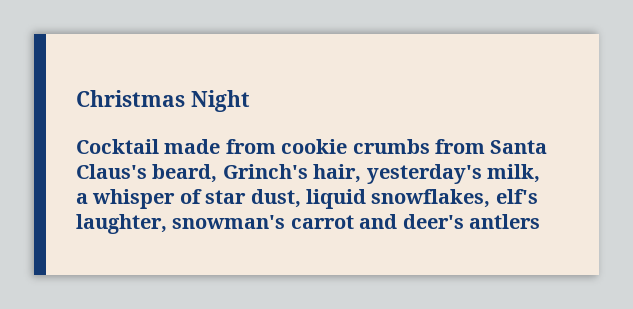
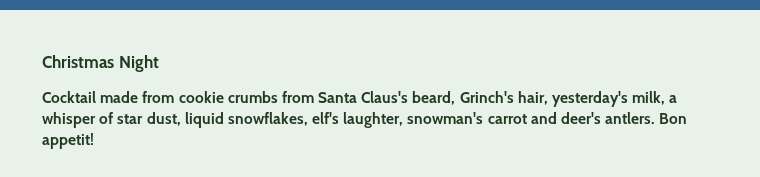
[468,214,540,229] antlers -> [605,112,688,124] [42,133,94,149] antlers. Bon appetit!

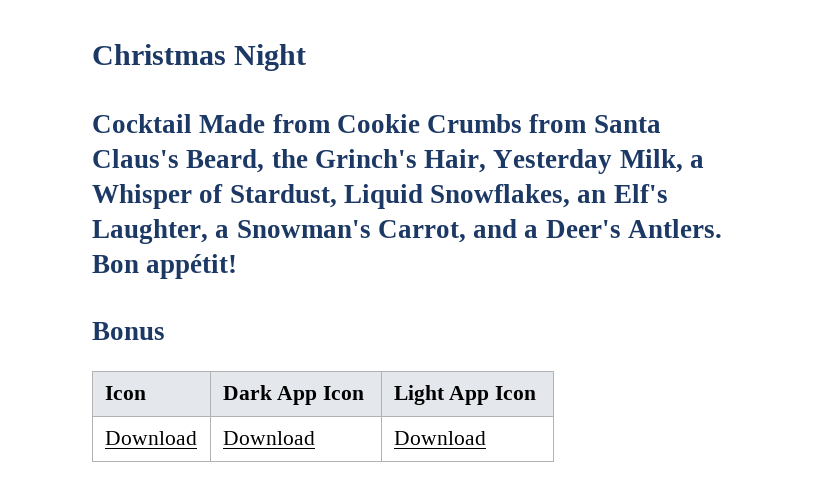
[100,91,678,107] [42,112,688,128] [42,133,94,149] made from cookie crumbs from Santa Claus's beard, Grinch's hair, yesterday's milk, a whisper of star dust, liquid snowflakes, elf's laughter, snowman's carrot and deer's antlers. Bon appetit! -> [199,114,661,133] [92,149,705,174] [92,184,668,209] [92,219,723,244] [92,254,238,279] [92,322,165,340] [104,386,146,400] [222,385,365,405] [393,385,537,405] [104,431,197,445] [222,431,315,445] [393,431,486,445] Made from Cookie Crumbs from Santa Claus's Beard, the Grinch's Hair, Yesterday Milk, a Whisper of Stardust, Liquid Snowflakes, an Elf's Laughter, a Snowman's Carrot, and a Deer's Antlers. Bon appétit! // Bonus // Icon | Dark App Icon | Light App Icon // Download | Download | Download

